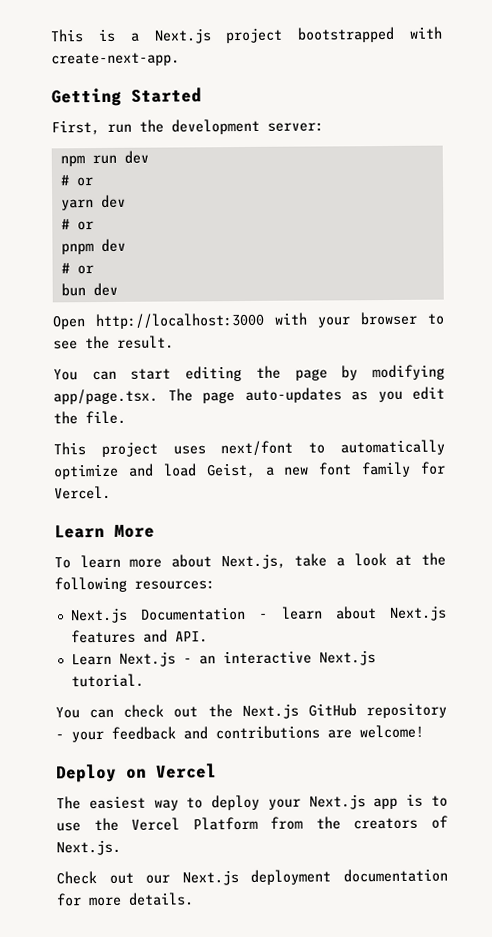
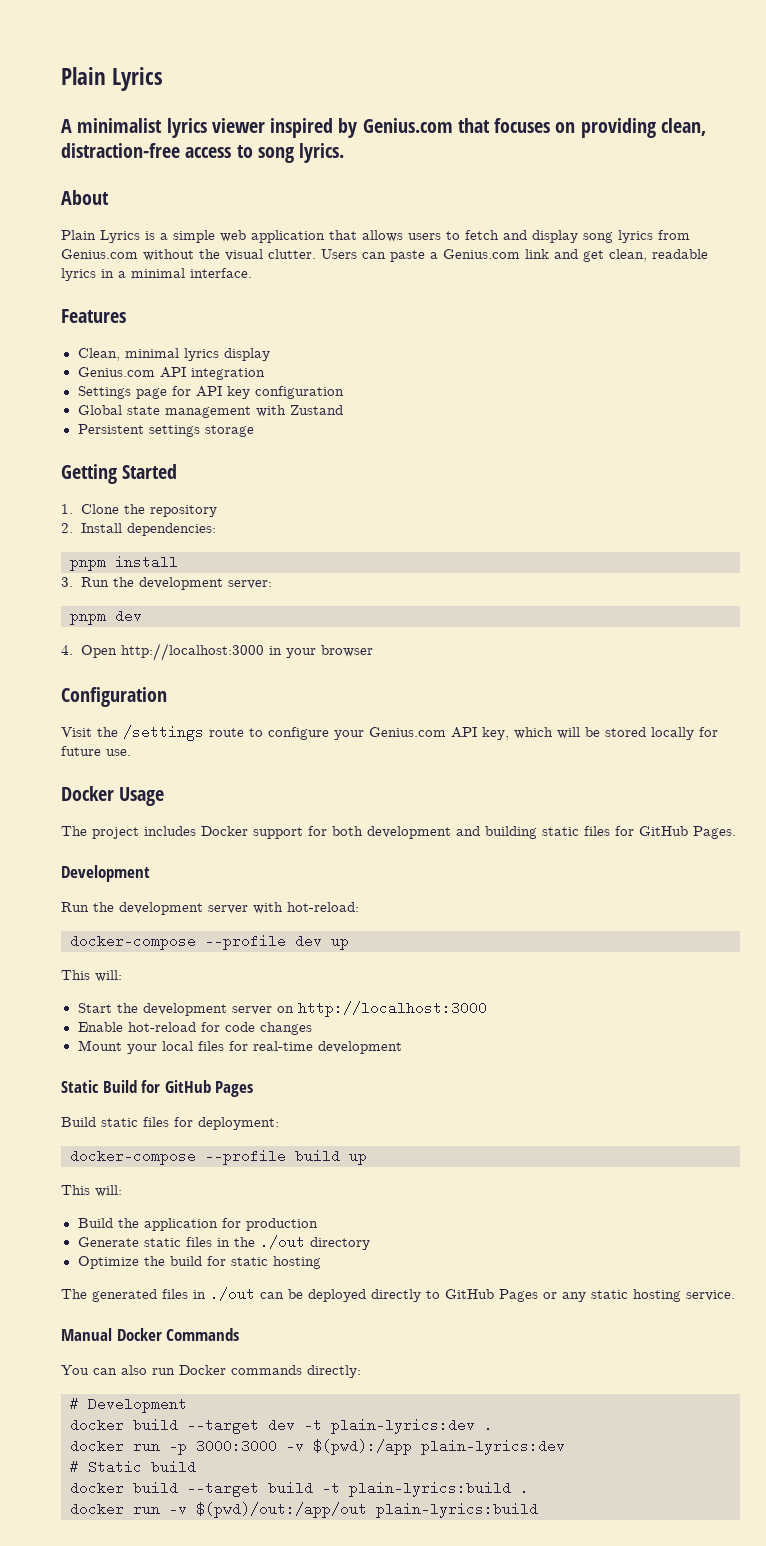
[50,26,443,44] [51,52,180,67] [51,87,202,107] [51,118,324,136] [59,150,149,167] [59,174,94,187] [60,194,126,211] [60,218,94,231] [60,238,126,255] [60,262,94,275] [60,282,118,297] This is a Next.js project bootstrapped with create-next-app. // Getting Started // First, run the development server: // npm run dev // # or // yarn dev // # or // pnpm dev // # or // bun dev // -> [61,67,164,91] [61,118,706,138] [61,143,345,163] [61,190,109,205] [61,230,690,243] [61,249,708,262] [61,268,252,281] [61,309,126,323] [77,348,270,361] [77,367,265,380] [77,386,344,399] [77,405,343,418] [77,424,254,437] [61,464,178,484] [61,504,217,517] [61,523,216,536] [70,555,178,571] [61,577,272,590] [70,609,142,625] [61,645,73,655] Plain Lyrics // A minimalist lyrics viewer inspired by Genius.com that focuses on providing clean, distraction-free access to song lyrics. // About // Plain Lyrics is a simple web application that allows users to fetch and display song lyrics from Genius.com without the visual clutter. Users can paste a Genius.com link and get clean, readable lyrics in a minimal interface. // Features // Clean, minimal lyrics display // Genius.com API integration // Settings page for API key configuration // Global state management with Zustand // Persistent settings storage // Getting Started // 1. Clone the repository // 2. Install dependencies: // pnpm install // 3. Run the development server: // pnpm dev // 4.
[274,312,307,325] with -> [268,646,282,655] in
[427,313,445,325] [53,335,174,350] [53,364,445,382] [53,386,445,405] [53,410,126,425] [53,439,446,458] [53,461,446,480] [54,485,111,500] [54,524,155,539] [54,552,447,570] [54,576,215,593] [69,605,447,624] [70,629,208,644] [70,650,376,667] [70,673,144,688] [55,702,447,720] [55,724,424,743] [56,763,217,783] [56,793,448,811] [56,815,448,832] [56,839,121,856] [56,868,448,886] [56,892,194,907] to see the result. // You can start editing the page by modifying app/page.tsx. The page auto-updates as you edit the file. // This project uses next/font to automatically optimize and load Geist, a new font family for Vercel. // Learn More // To learn more about Next.js, take a look at the following resources: // Next.js Documentation - learn about Next.js features and API. // Learn Next.js - an interactive Next.js tutorial. // You can check out the Next.js GitHub repository - your feedback and contributions are welcome! // Deploy on Vercel // The easiest way to deploy your Next.js app is to use the Vercel Platform from the creators of Next.js. // Check out our Next.js deployment documentation for more details. -> [61,687,167,707] [61,725,718,741] [61,746,131,756] [61,786,165,806] [61,826,736,839] [61,865,150,882] [61,902,359,915] [70,934,349,950] [61,970,122,982] [77,1001,487,1017] [77,1022,312,1035] [77,1040,402,1054] [61,1080,254,1097] [61,1117,279,1130] [70,1149,367,1165] [61,1185,122,1197] [77,1218,318,1231] [77,1235,370,1250] [77,1256,321,1269] [61,1287,735,1302] [61,1328,240,1341] [61,1365,361,1378] [70,1397,187,1413] [70,1418,493,1434] [70,1439,565,1455] [70,1460,196,1474] [70,1481,529,1497] [70,1502,538,1518] // Configuration // Visit the /settings route to configure your Genius.com API key, which will be stored locally for future use. // Docker Usage // The project includes Docker support for both development and building static files for GitHub Pages. // Development // Run the development server with hot-reload: // docker-compose --profile dev up // This will: // Start the development server on http://localhost:3000 // Enable hot-reload for code changes // Mount your local files for real-time development // Static Build for GitHub Pages // Build static files for deployment: // docker-compose --profile build up // This will: // Build the application for production // Generate static files in the ./out directory // Optimize the build for static hosting // The generated files in ./out can be deployed directly to GitHub Pages or any static hosting service. // Manual Docker Commands // You can also run Docker commands directly: // # Development // docker build --target dev -t plain-lyrics:dev . // docker run -p 3000:3000 -v $(pwd):/app plain-lyrics:dev // # Static build // docker build --target build -t plain-lyrics:build . // docker run -v $(pwd)/out:/app/out plain-lyrics:build

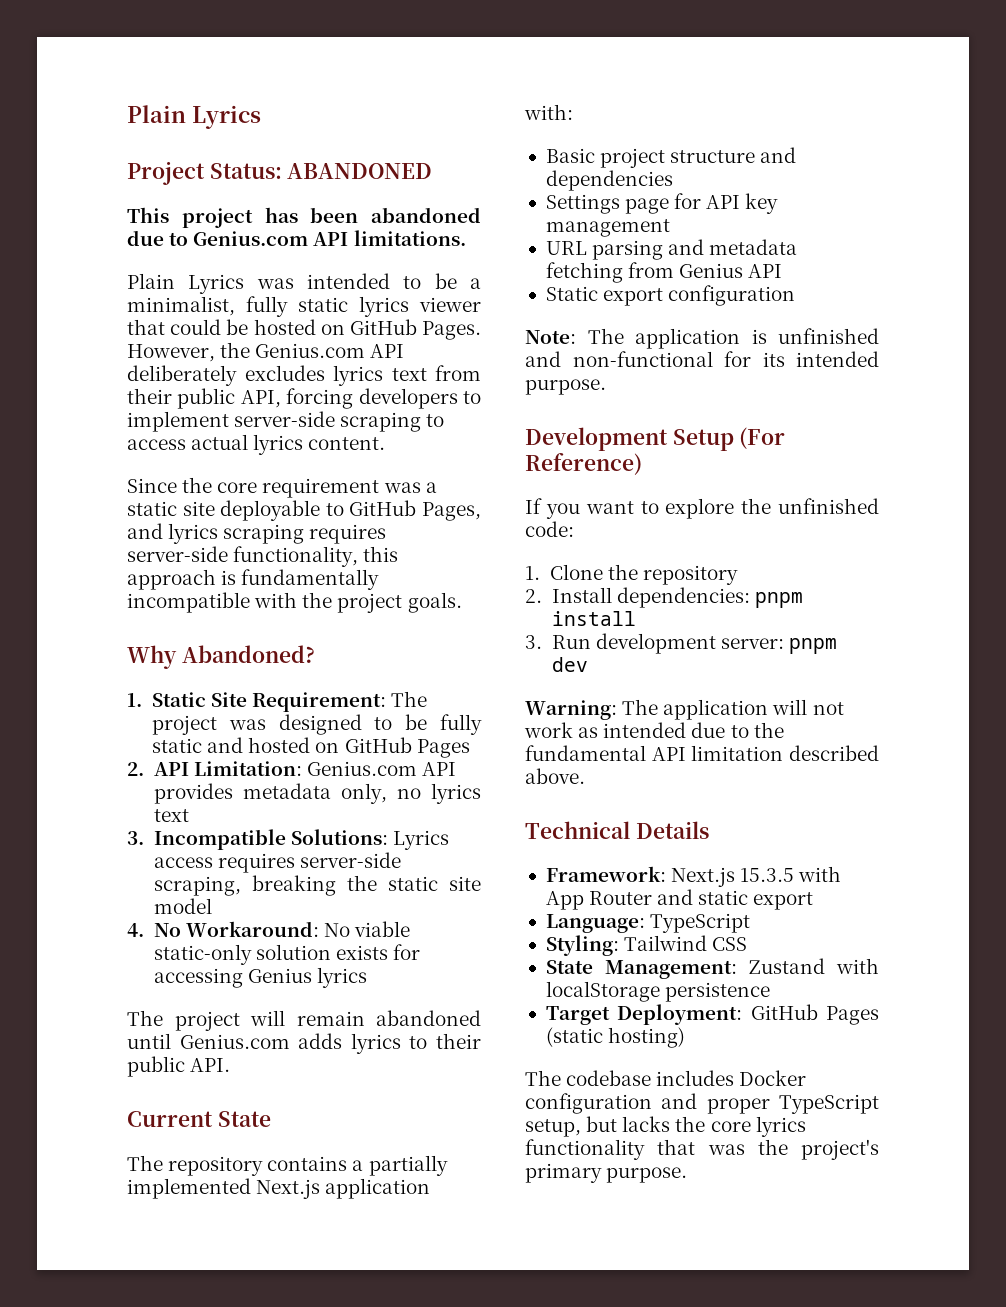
[61,118,706,138] [61,143,345,163] [61,190,109,205] [61,230,690,243] [61,249,708,262] [61,268,252,281] [61,309,126,323] [77,348,270,361] [77,367,265,380] A minimalist lyrics viewer inspired by Genius.com that focuses on providing clean, distraction-free access to song lyrics. // About // Plain Lyrics is a simple web application that allows users to fetch and display song lyrics from Genius.com without the visual clutter. Users can paste a Genius.com link and get clean, readable lyrics in a minimal interface. // Features // Clean, minimal lyrics display // Genius.com API integration -> [127,161,433,185] [127,207,481,228] [127,230,466,246] [127,273,481,294] [127,296,481,317] [127,319,482,340] [127,342,405,362] [127,365,481,386] [127,388,481,409] [127,411,445,432] [127,434,386,455] [127,477,437,498] [127,500,481,521] [127,523,387,544] [127,546,399,567] [127,569,380,590] [127,592,462,613] [127,645,315,669] [127,691,428,712] [152,714,482,735] [152,737,470,758] [127,761,456,776] [153,783,481,804] [153,809,189,822] [127,829,449,850] [153,852,401,873] [153,875,481,896] [153,898,212,914] [127,921,410,937] [153,944,420,965] [153,967,367,988] [127,1010,481,1031] [127,1033,482,1054] [127,1056,231,1077] [127,1111,271,1127] [127,1155,448,1176] [127,1178,431,1199] [524,104,573,120] [545,147,797,168] [545,170,673,191] Project Status: ABANDONED // This project has been abandoned due to Genius.com API limitations. // Plain Lyrics was intended to be a minimalist, fully static lyrics viewer that could be hosted on GitHub Pages. However, the Genius.com API deliberately excludes lyrics text from their public API, forcing developers to implement server-side scraping to access actual lyrics content. // Since the core requirement was a static site deployable to GitHub Pages, and lyrics scraping requires server-side functionality, this approach is fundamentally incompatible with the project goals. // Why Abandoned? // 1. Static Site Requirement: The project was designed to be fully static and hosted on GitHub Pages // 2. API Limitation: Genius.com API provides metadata only, no lyrics text // 3. Incompatible Solutions: Lyrics access requires server-side scraping, breaking the static site model // 4. No Workaround: No viable static-only solution exists for accessing Genius lyrics // The project will remain abandoned until Genius.com adds lyrics to their public API. // Current State // The repository contains a partially implemented Next.js application with: // Basic project structure and dependencies
[254,386,344,399] [77,405,343,418] [77,424,254,437] [61,464,178,484] configuration // Global state management with Zustand // Persistent settings storage // Getting Started -> [545,219,670,237] [545,239,798,260] [545,262,783,283] [545,285,796,306] [525,328,879,349] [525,351,879,367] [525,379,606,395] [525,427,786,451] [525,453,642,475] [525,498,879,519] [525,521,574,537] management // URL parsing and metadata fetching from Genius API // Static export configuration // Note: The application is unfinished and non-functional for its intended purpose. // Development Setup (For Reference) // If you want to explore the unfinished code:
(216, 529) // -> (750, 597) none
[112,577,134,587] the -> (591, 642) none
(272, 584) // -> (784, 643) none
[61,643,373,661] [61,687,167,707] [61,725,718,741] [61,746,131,756] [61,786,165,806] [61,826,139,839] 4. Open http://localhost:3000 in your browser // Configuration // Visit the /settings route to configure your Genius.com API key, which will be stored locally for future use. // Docker Usage // The project -> [525,699,844,720] [524,722,784,738] [525,745,879,761] [525,768,585,784] [525,821,709,839] [545,866,842,887] [545,889,814,910] [545,913,751,933] [545,935,748,956] [545,958,879,979] [545,981,771,1002] [545,1004,879,1025] [545,1027,686,1048] [525,1070,652,1086] Warning: The application will not work as intended due to the fundamental API limitation described above. // Technical Details // Framework: Next.js 15.3.5 with App Router and static export // Language: TypeScript // Styling: Tailwind CSS // State Management: Zustand with localStorage persistence // Target Deployment: GitHub Pages (static hosting) // The codebase
[253,826,736,839] [61,865,150,882] [61,902,359,915] [70,934,349,950] [61,970,122,982] [77,1001,487,1017] [77,1022,312,1035] [77,1040,402,1054] [61,1080,254,1097] [61,1117,279,1130] [70,1149,367,1165] [61,1185,122,1197] [77,1218,318,1231] [77,1235,370,1250] [77,1256,321,1269] [61,1287,735,1302] [61,1328,240,1341] [61,1365,361,1378] [70,1397,187,1413] [70,1418,493,1434] [70,1439,565,1455] [70,1460,196,1474] [70,1481,529,1497] [70,1502,538,1518] support for both development and building static files for GitHub Pages. // Development // Run the development server with hot-reload: // docker-compose --profile dev up // This will: // Start the development server on http://localhost:3000 // Enable hot-reload for code changes // Mount your local files for real-time development // Static Build for GitHub Pages // Build static files for deployment: // docker-compose --profile build up // This will: // Build the application for production // Generate static files in the ./out directory // Optimize the build for static hosting // The generated files in ./out can be deployed directly to GitHub Pages or any static hosting service. // Manual Docker Commands // You can also run Docker commands directly: // # Development // docker build --target dev -t plain-lyrics:dev . // docker run -p 3000:3000 -v $(pwd):/app plain-lyrics:dev // # Static build // docker build --target build -t plain-lyrics:build . // docker run -v $(pwd)/out:/app/out plain-lyrics:build -> [525,1093,879,1114] [525,1116,806,1137] [525,1139,879,1160] [525,1163,688,1183] configuration and proper TypeScript setup, but lacks the core lyrics functionality that was the project's primary purpose.

